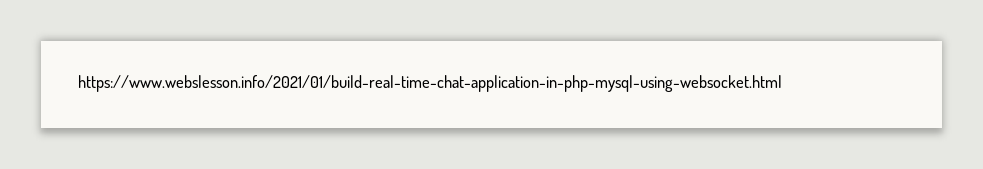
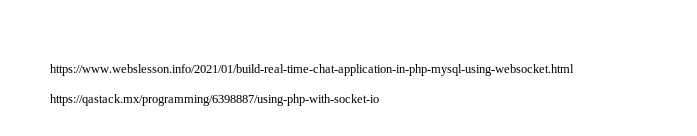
(782, 83) none -> [50,94,379,106] // https://qastack.mx/programming/6398887/using-php-with-socket-io

